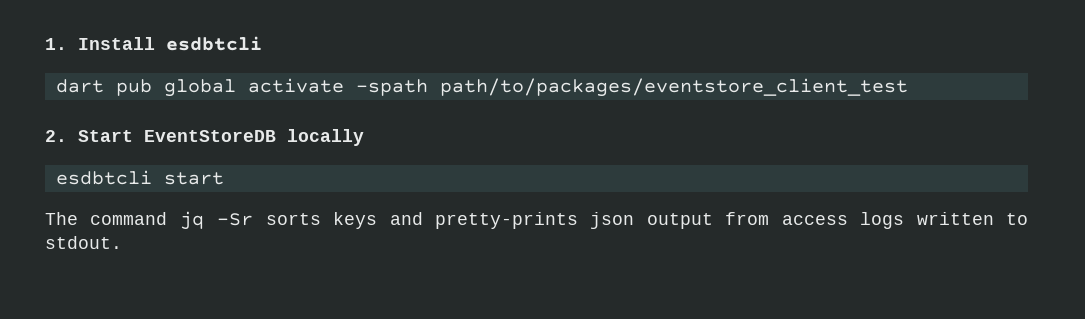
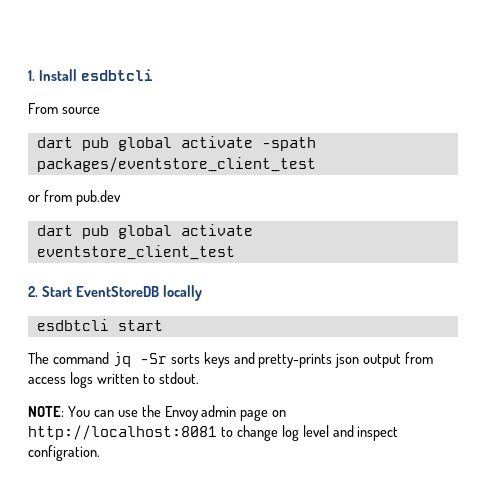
(262, 43) none -> [28,103,100,114] // From source
[439,78,908,97] path/to/packages/eventstore_client_test -> [36,157,316,172] [28,190,121,206] [36,224,253,239] [36,245,235,260] packages/eventstore_client_test // or from pub.dev // dart pub global activate eventstore_client_test
(122, 242) none -> [28,405,287,421] [28,425,399,441] [28,445,100,461] // NOTE: You can use the Envoy admin page on http://localhost:8081 to change log level and inspect configration.

